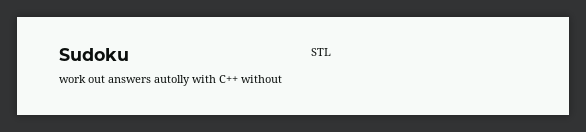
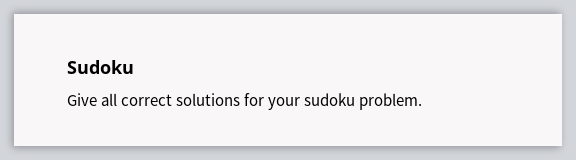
[59,75,282,86] [311,48,331,56] work out answers autolly with C++ without STL -> [67,93,423,110] Give all correct solutions for your sudoku problem.

